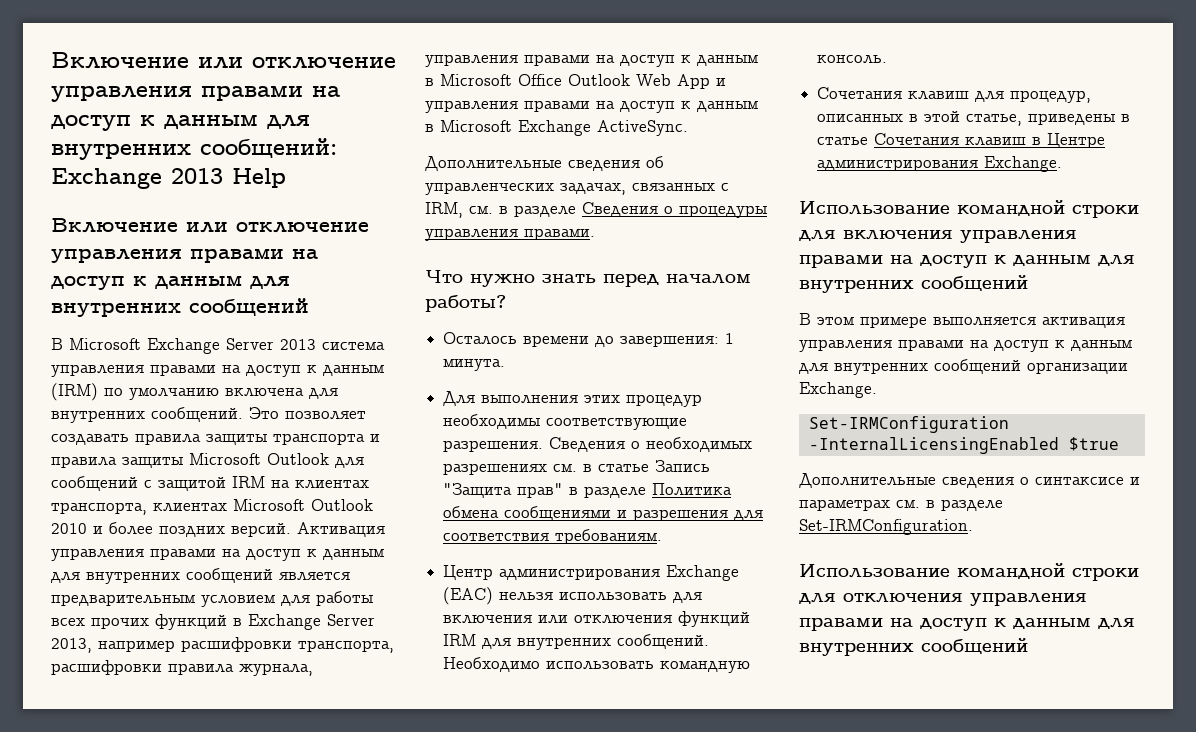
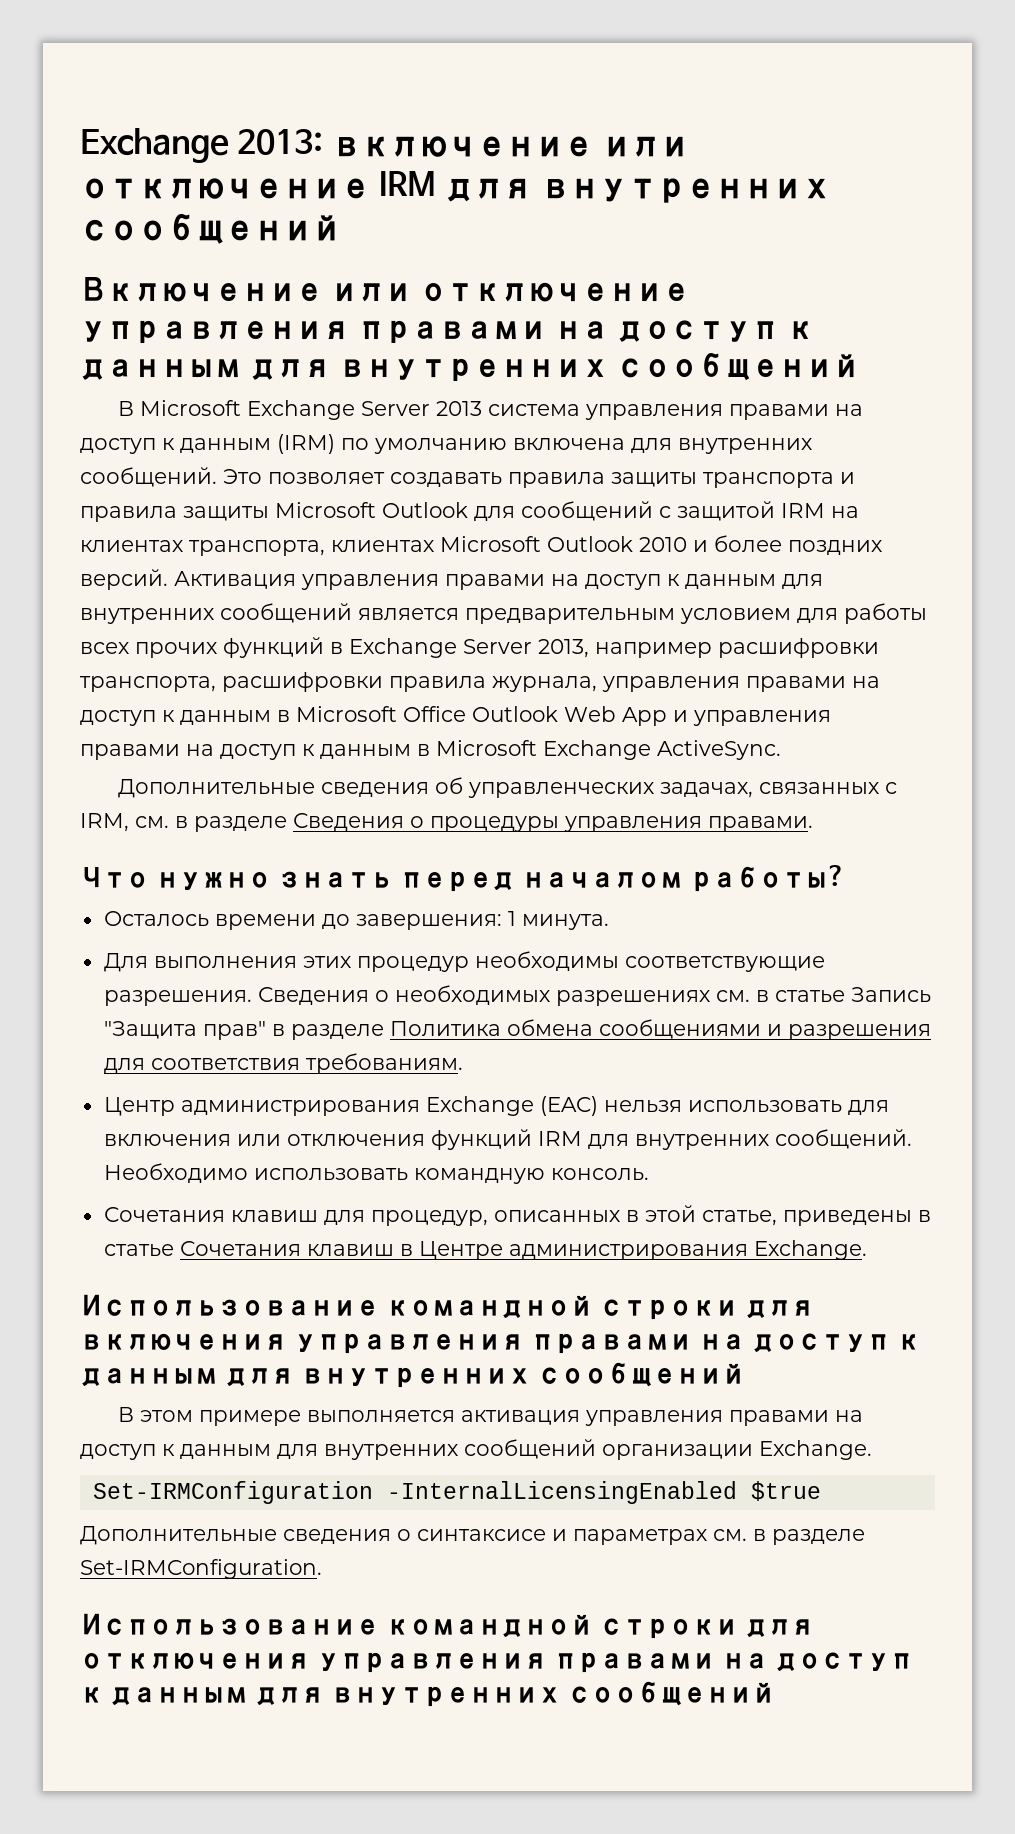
[51,52,396,69] [51,86,340,102] [51,115,310,131] [51,138,337,160] [51,168,286,189] Включение или отключение управления правами на доступ к данным для внутренних сообщений: Exchange 2013 Help -> [80,128,689,163] [80,171,831,203] [80,213,341,244] Exchange 2013: включение или отключение IRM для внутренних сообщений

